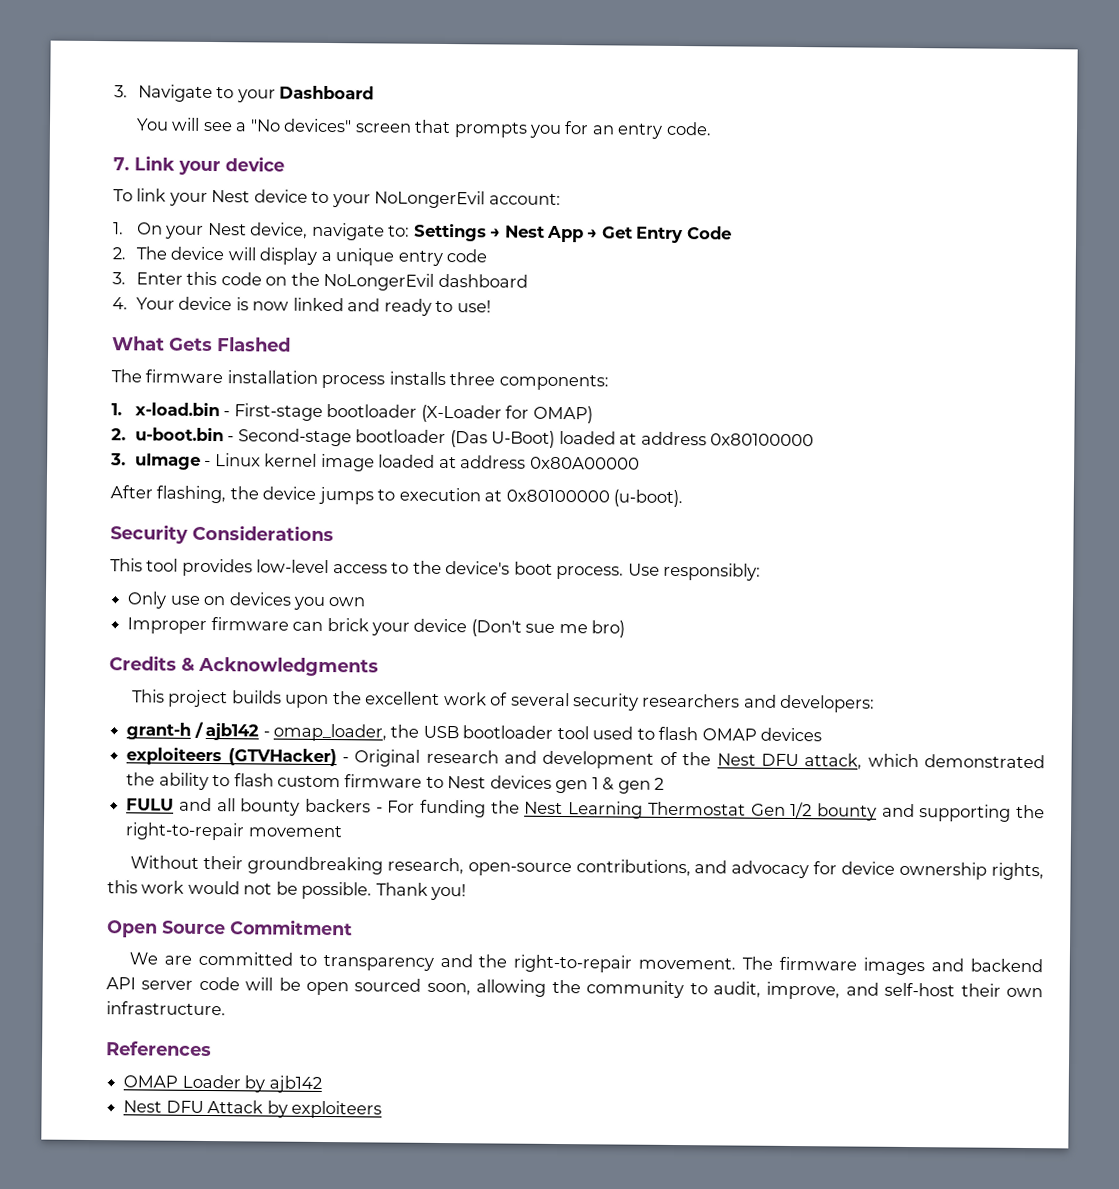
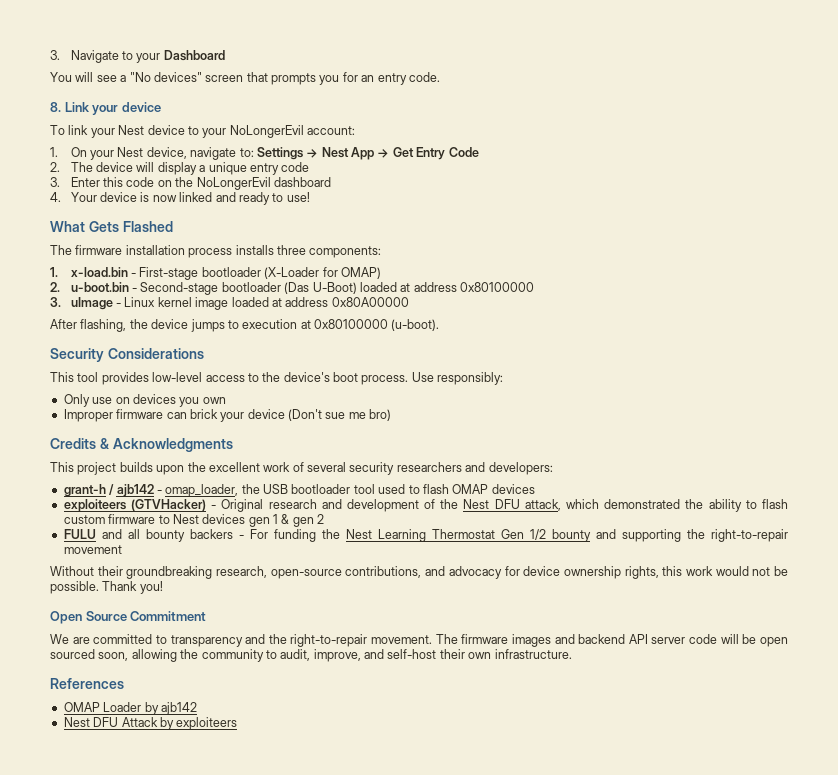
[113,157,130,171] 7. -> [50,102,61,112] 8.

